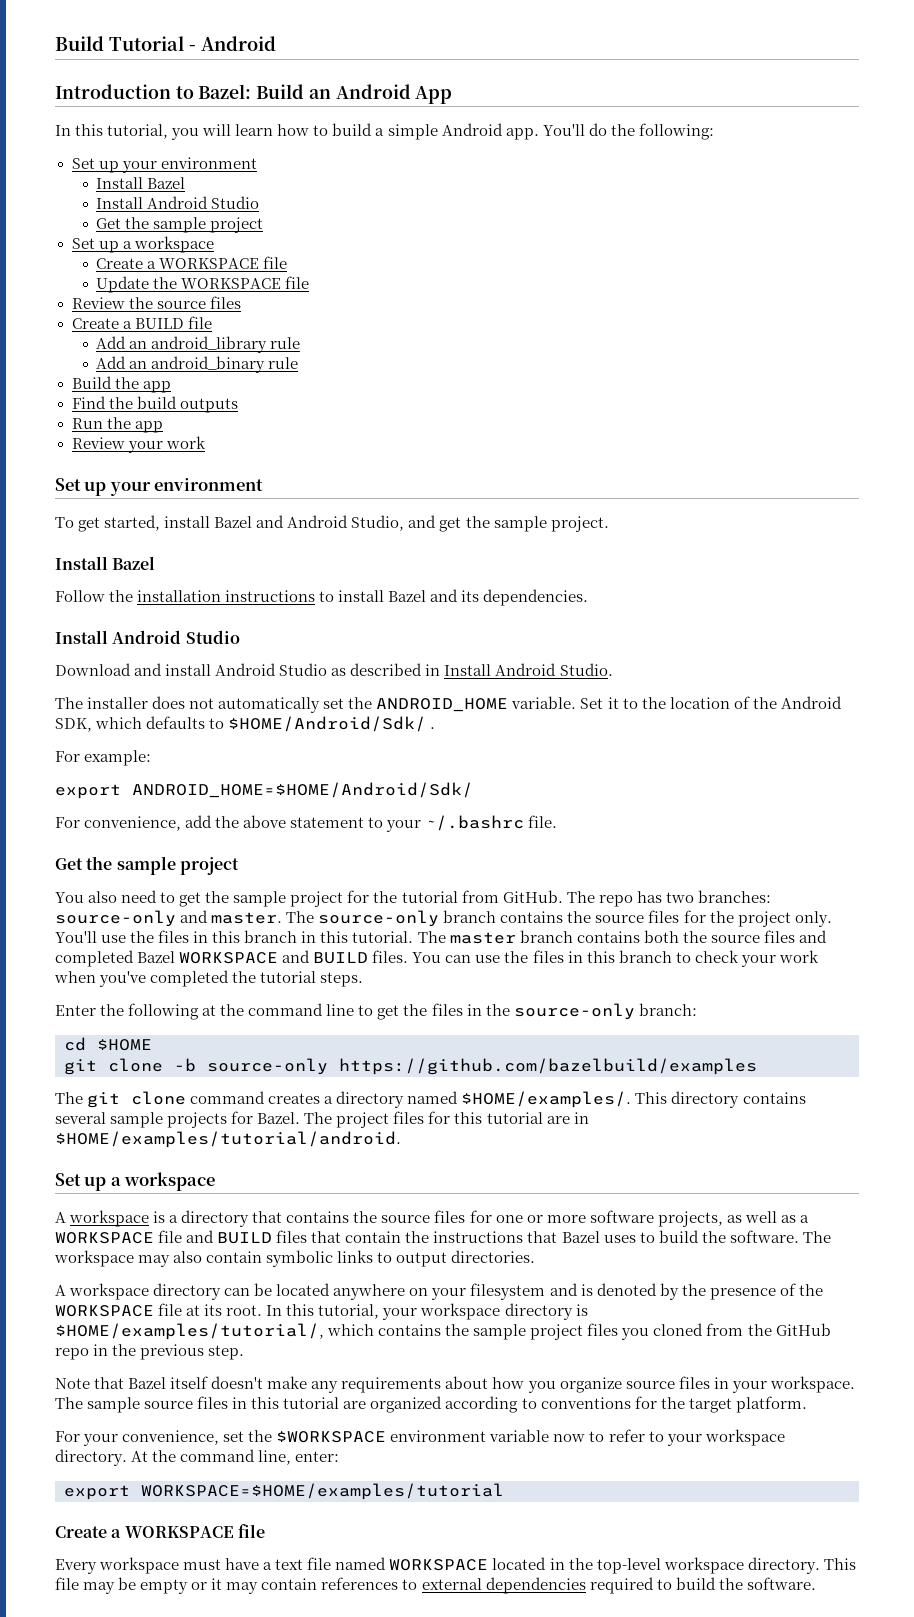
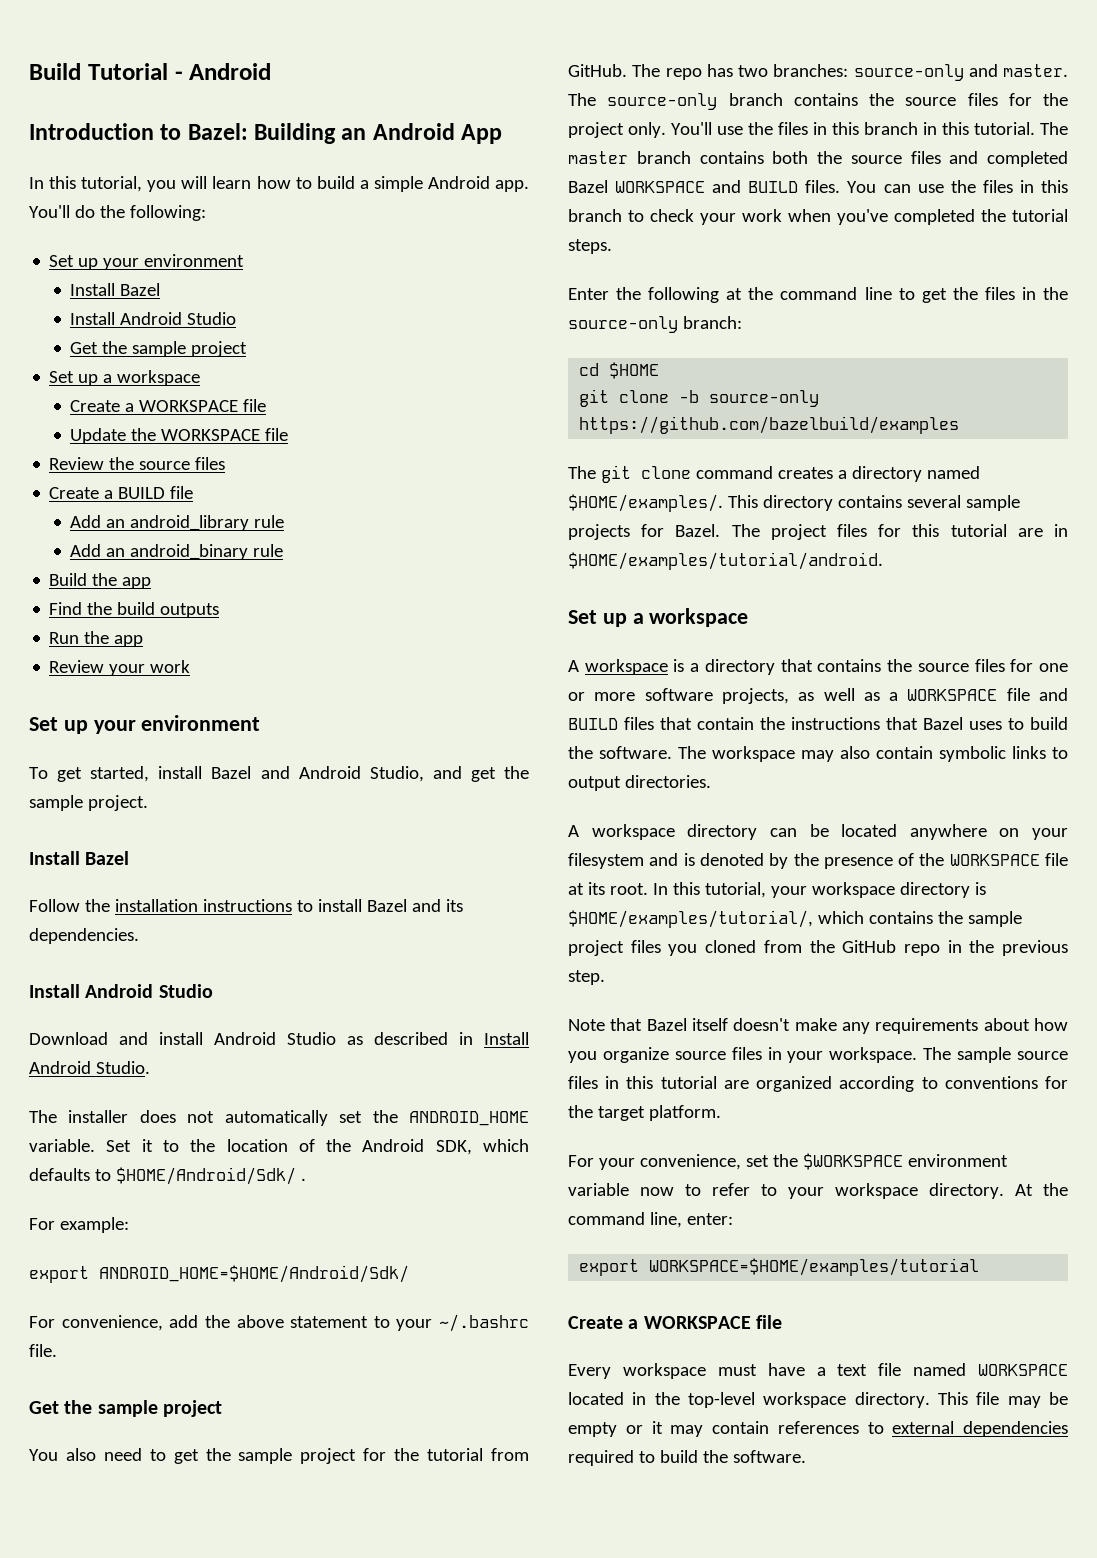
[256,84,305,99] Build -> [254,123,337,144] Building

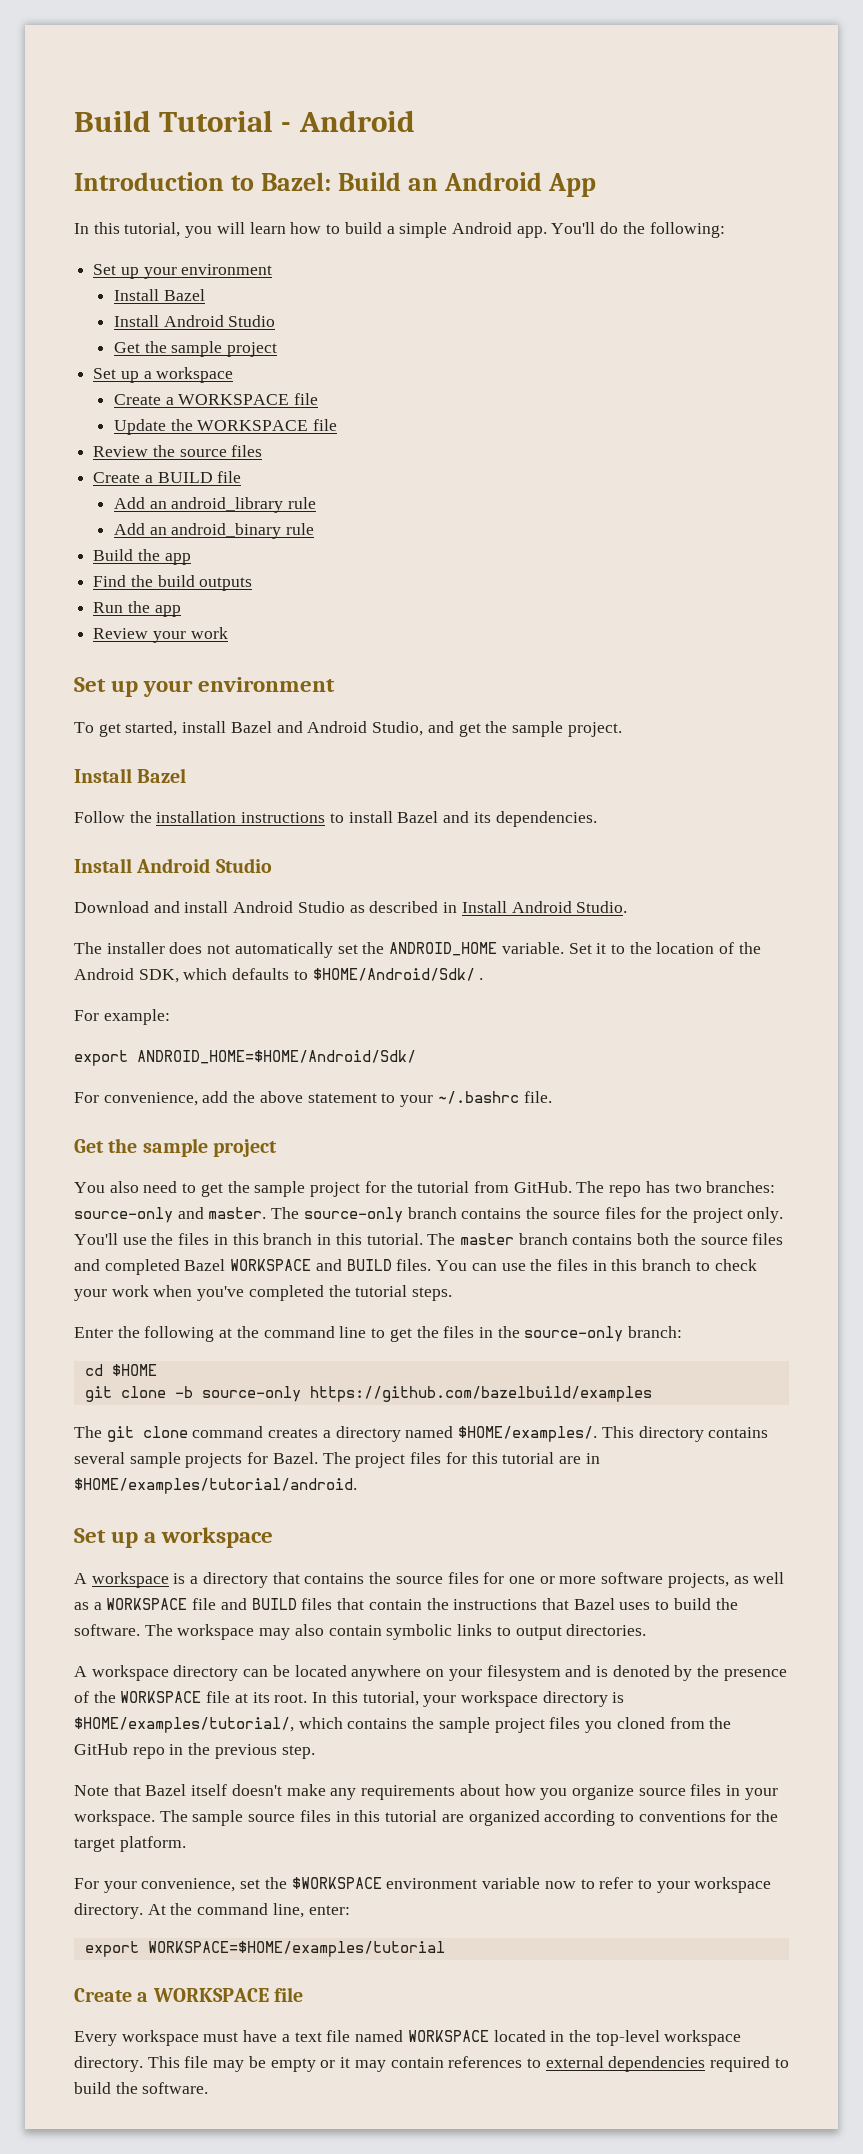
[254,123,337,144] Building -> [338,172,402,191] Build

